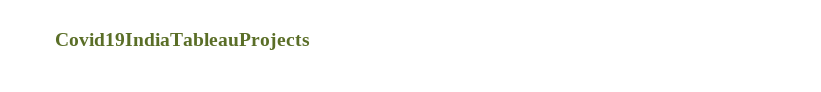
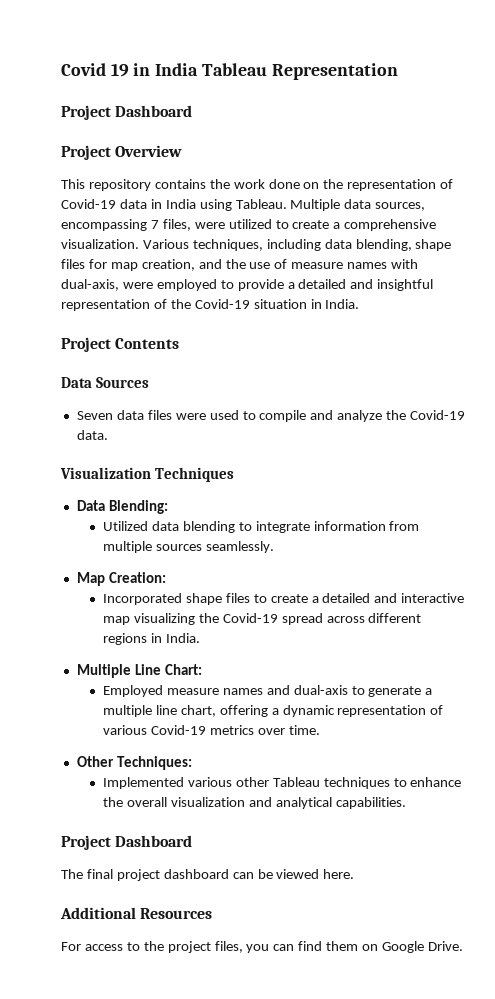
[55,33,310,50] Covid19IndiaTableauProjects -> [61,63,398,80] [61,105,193,120] [61,145,183,160] [61,179,454,191] [61,199,426,211] [61,219,437,231] [61,239,452,251] [61,259,419,271] [61,279,434,291] [61,299,360,311] [61,337,180,352] [61,377,150,388] [76,410,466,422] [76,430,108,440] [60,467,235,482] [76,500,168,514] [102,521,420,533] [102,541,274,553] [76,572,166,586] [102,593,465,605] [102,613,422,625] [102,633,200,645] [76,664,202,678] [102,685,433,697] [102,705,444,717] [102,725,320,735] [76,756,192,770] [102,777,462,789] [102,797,406,809] [61,835,193,850] [61,869,355,881] [60,907,213,919] [61,941,463,953] Covid 19 in India Tableau Representation // Project Dashboard // Project Overview // This repository contains the work done on the representation of Covid-19 data in India using Tableau. Multiple data sources, encompassing 7 files, were utilized to create a comprehensive visualization. Various techniques, including data blending, shape files for map creation, and the use of measure names with dual-axis, were employed to provide a detailed and insightful representation of the Covid-19 situation in India. // Project Contents // Data Sources // Seven data files were used to compile and analyze the Covid-19 data. // Visualization Techniques // Data Blending: // Utilized data blending to integrate information from multiple sources seamlessly. // Map Creation: // Incorporated shape files to create a detailed and interactive map visualizing the Covid-19 spread across different regions in India. // Multiple Line Chart: // Employed measure names and dual-axis to generate a multiple line chart, offering a dynamic representation of various Covid-19 metrics over time. // Other Techniques: // Implemented various other Tableau techniques to enhance the overall visualization and analytical capabilities. // Project Dashboard // The final project dashboard can be viewed here. // Additional Resources // For access to the project files, you can find them on Google Drive.

